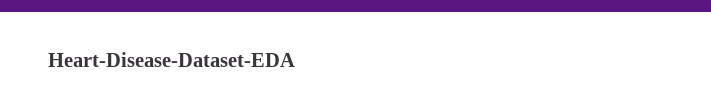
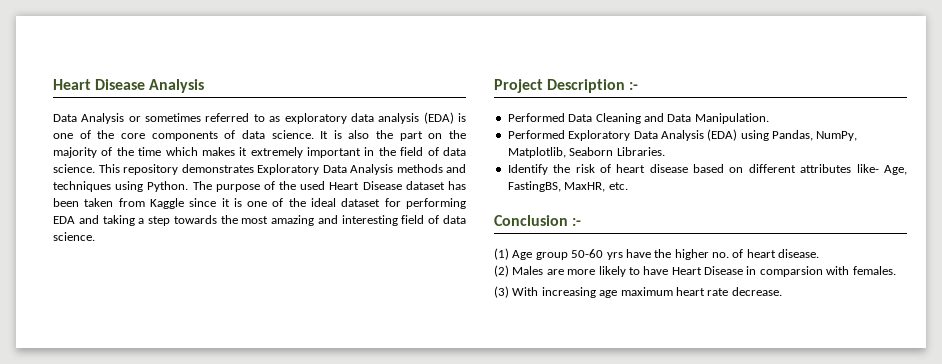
[48,52,295,67] Heart-Disease-Dataset-EDA -> [53,79,205,93] [53,112,467,124] [53,130,467,141] [53,147,466,158] [53,164,466,175] [53,181,467,192] [53,198,467,209] [53,215,467,226] [53,232,95,241] [494,79,639,93] [507,113,769,124] [507,129,858,141] [507,147,665,158] [507,164,907,175] [507,181,628,192] [494,215,582,226] [494,248,820,260] [494,265,896,277] [494,286,782,298] Heart Disease Analysis // Data Analysis or sometimes referred to as exploratory data analysis (EDA) is one of the core components of data science. It is also the part on the majority of the time which makes it extremely important in the field of data science. This repository demonstrates Exploratory Data Analysis methods and techniques using Python. The purpose of the used Heart Disease dataset has been taken from Kaggle since it is one of the ideal dataset for performing EDA and taking a step towards the most amazing and interesting field of data science. // Project Description :- // Performed Data Cleaning and Data Manipulation. // Performed Exploratory Data Analysis (EDA) using Pandas, NumPy, Matplotlib, Seaborn Libraries. // Identify the risk of heart disease based on different attributes like- Age, FastingBS, MaxHR, etc. // Conclusion :- // (1) Age group 50-60 yrs have the higher no. of heart disease. // (2) Males are more likely to have Heart Disease in comparsion with females. // (3) With increasing age maximum heart rate decrease.

